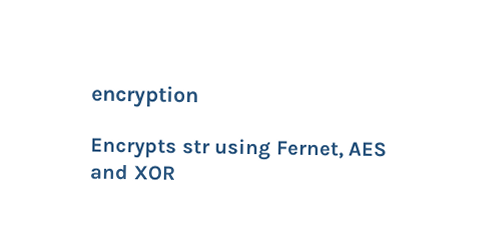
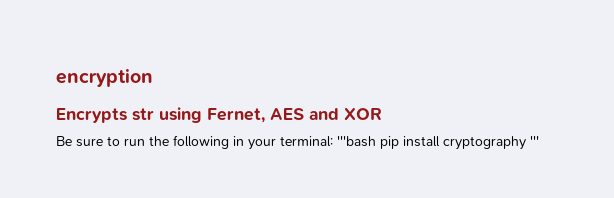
(176, 173) none -> [56,135,539,150] // Be sure to run the following in your terminal: '''bash pip install cryptography '''

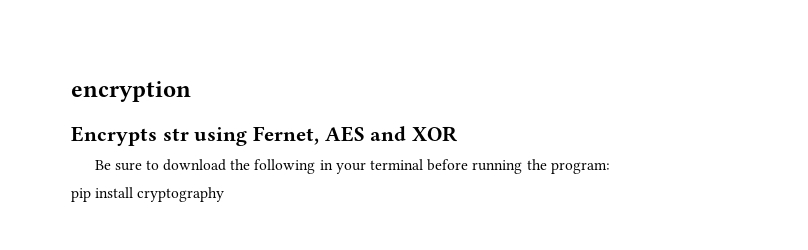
[124,138,145,146] run -> [163,159,227,171] download
[280,136,376,147] terminal: '''bash -> [370,159,610,174] terminal before running the program: //
[530,136,539,146] ''' -> (225, 194) none

